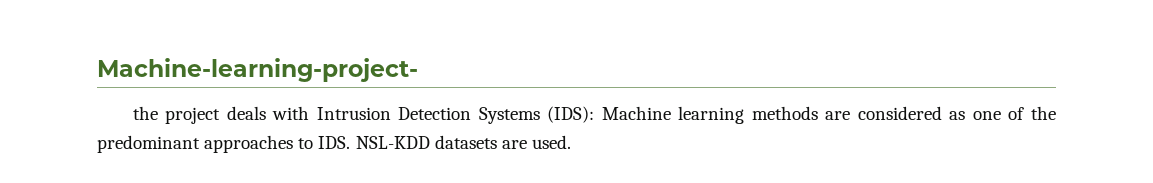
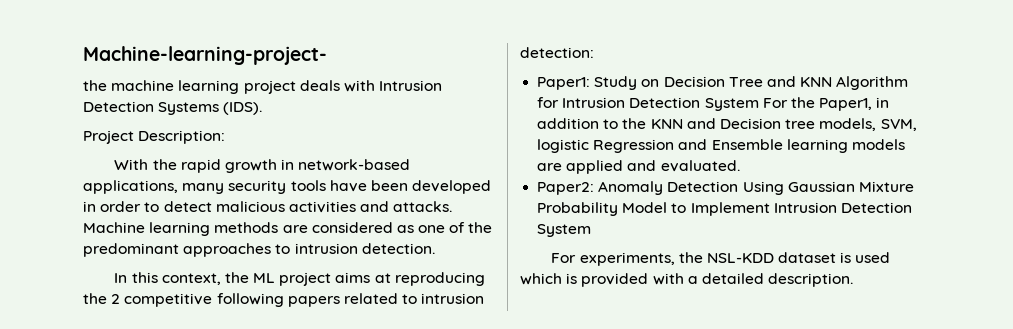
(158, 113) none -> [111,80,240,94] machine learning
[547,106,595,123] (IDS): -> [223,102,263,115] [83,130,226,144] [114,159,411,173] [83,180,492,194] [83,201,453,213] (IDS). // Project Description: // With the rapid growth in network-based applications, many security tools have been developed in order to detect malicious activities and attacks.
[318,135,571,149] IDS. NSL-KDD datasets are used. -> [294,243,435,254] [114,272,485,286] [83,293,485,307] [520,47,594,58] [537,76,909,90] [537,97,890,111] [537,118,917,131] [537,139,905,153] [537,160,740,174] [537,181,914,195] [537,202,912,216] [537,224,592,237] [551,252,891,266] [520,273,854,287] intrusion detection. // In this context, the ML project aims at reproducing the 2 competitive following papers related to intrusion detection: // Paper1: Study on Decision Tree and KNN Algorithm for Intrusion Detection System For the Paper1, in addition to the KNN and Decision tree models, SVM, logistic Regression and Ensemble learning models are applied and evaluated. // Paper2: Anomaly Detection Using Gaussian Mixture Probability Model to Implement Intrusion Detection System // For experiments, the NSL-KDD dataset is used which is provided with a detailed description.

